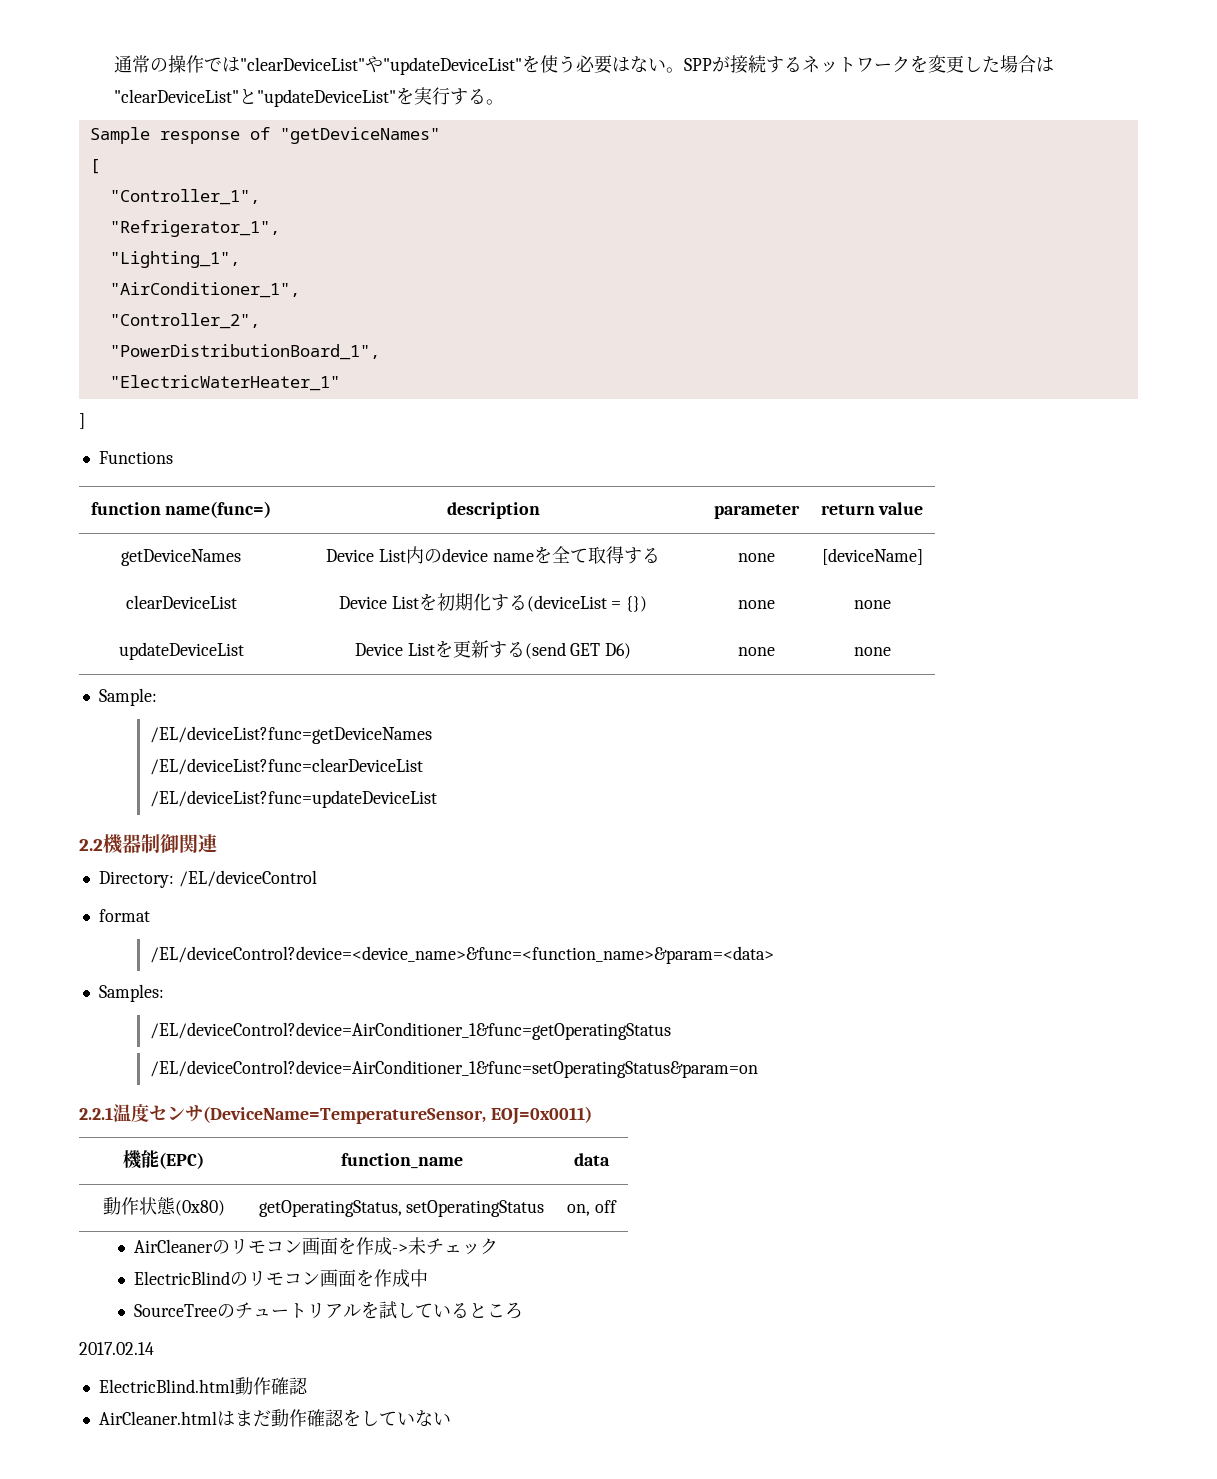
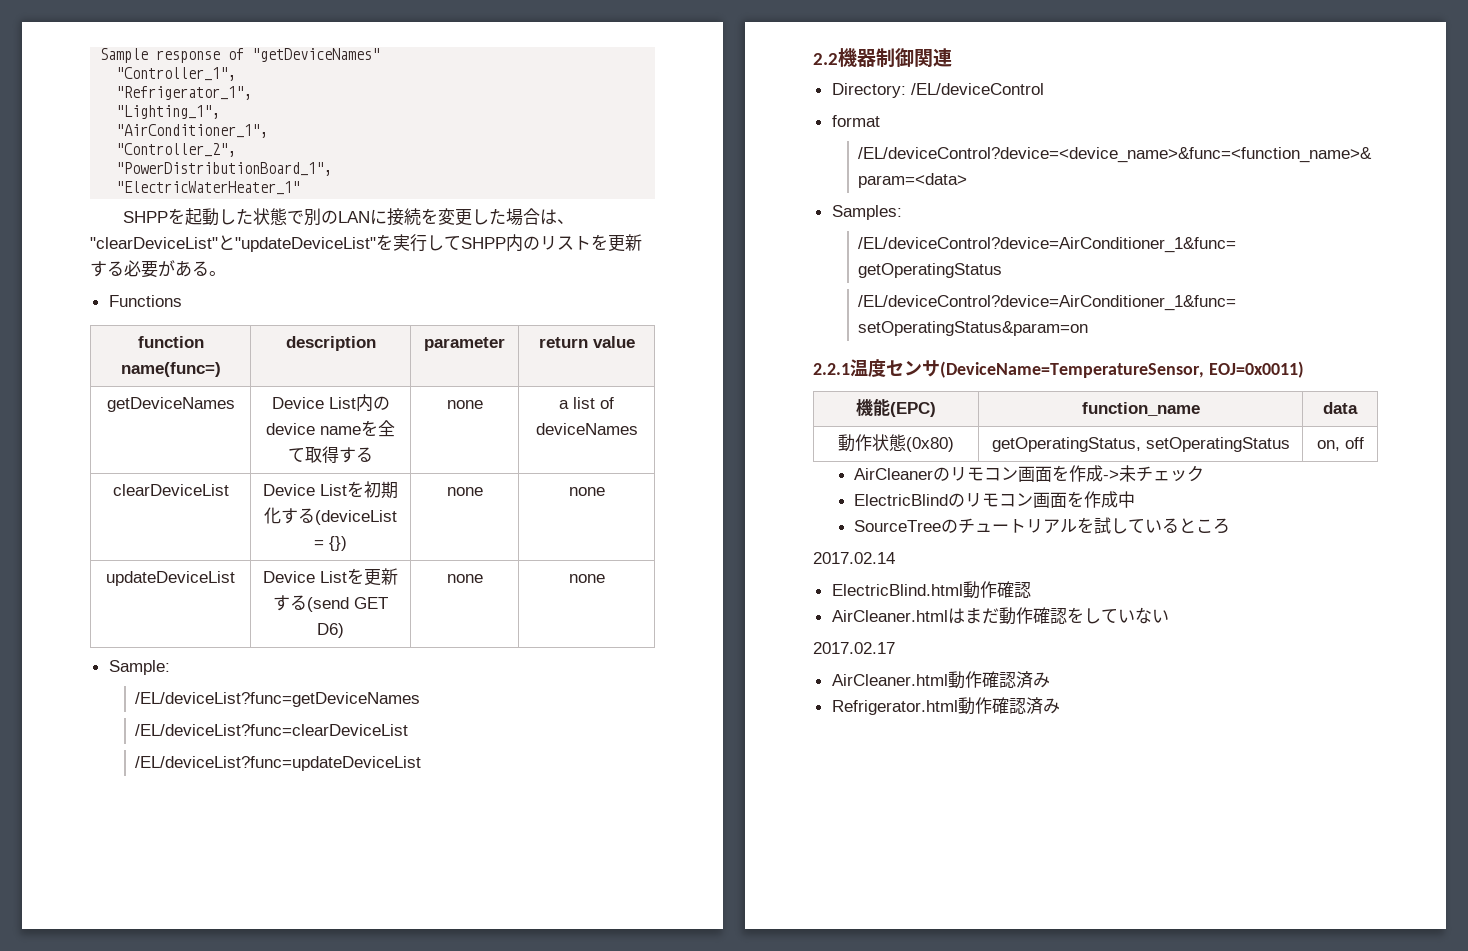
[114,55,1055,75] [114,87,505,107] 通常の操作では"clearDeviceList"や"updateDeviceList"を使う必要はない。SPPが接続するネットワークを変更した場合は"clearDeviceList"と"updateDeviceList"を実行する。 // -> (100, 55) none
[89,159,100,174] // [ -> (381, 55) none
[79,413,85,429] ] -> [123,208,575,226] [90,234,642,252] [90,260,226,278] SHPPを起動した状態で別のLANに接続を変更した場合は、"clearDeviceList"と"updateDeviceList"を実行してSHPP内のリストを更新する必要がある。
[821,548,923,565] [deviceName] -> [559,397,614,409] [535,423,638,435] a list of deviceNames
(451, 1419) none -> [813,642,895,654] [831,671,1050,689] [831,697,1060,715] // 2017.02.17 // AirCleaner.html動作確認済み // Refrigerator.html動作確認済み

